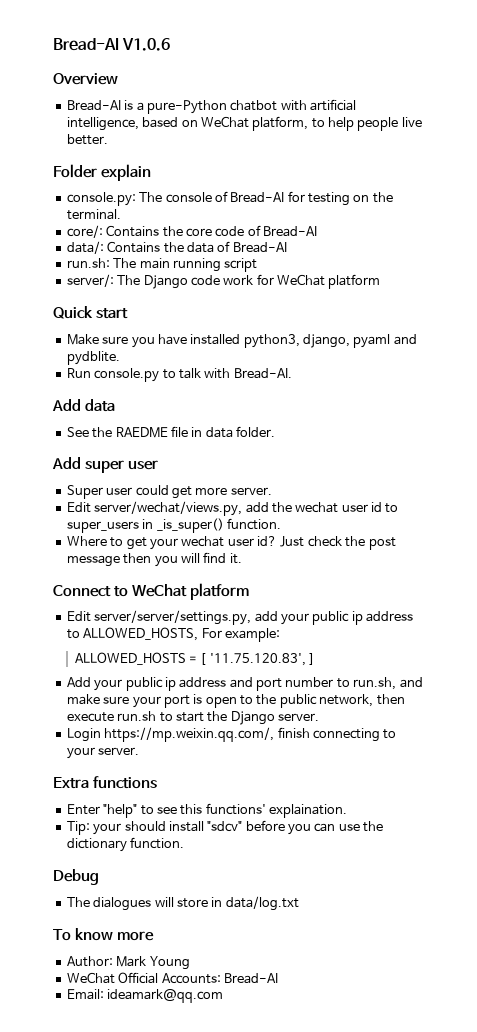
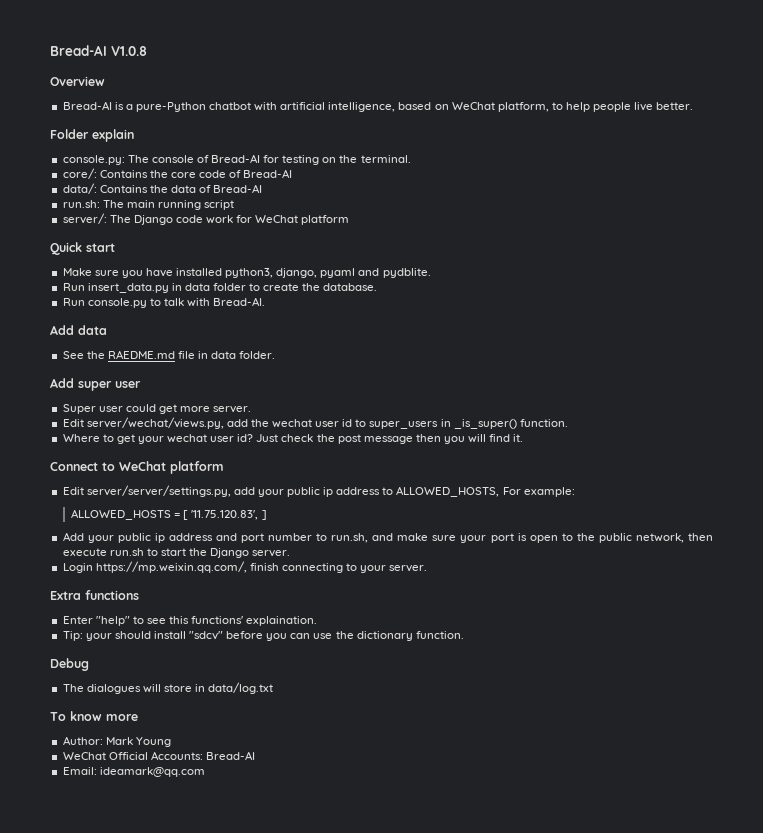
[53,38,171,51] Bread-AI V1.0.6 -> [50,45,147,56] Bread-AI V1.0.8
(120, 358) none -> [62,283,378,293] // Run insert_data.py in data folder to create the database.
[115,427,168,438] RAEDME -> [107,350,175,359] RAEDME.md

